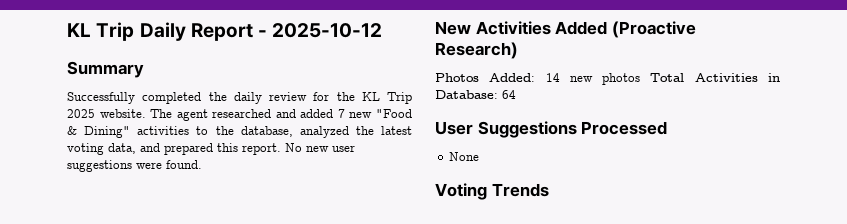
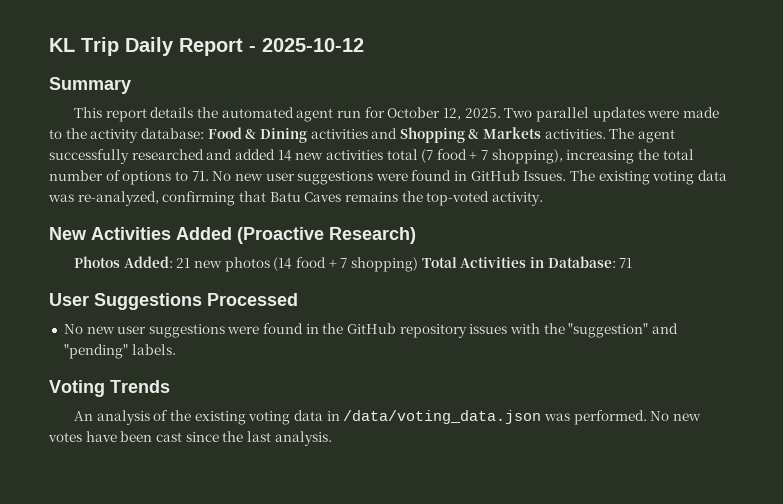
[67,92,412,104] [67,109,146,118] Successfully completed the daily review for the KL Trip 2025 website. -> [74,107,719,122] [49,127,606,143] This report details the automated agent run for October 12, 2025. Two parallel updates were made to the activity database: Food & Dining activities and Shopping & Markets activities.
(208, 115) none -> [49,149,129,164] successfully
[337,109,412,118] [67,126,412,138] [67,143,355,155] [67,160,202,172] 7 new "Food & Dining" activities to the database, analyzed the latest voting data, and prepared this report. No new user suggestions were found. -> [277,149,694,164] [49,170,727,185] [48,191,543,206] 14 new activities total (7 food + 7 shopping), increasing the total number of options to 71. No new user suggestions were found in GitHub Issues. The existing voting data was re-analyzed, confirming that Batu Caves remains the top-voted activity.
[545,73,560,82] 14 -> [176,258,191,268] 21
(641, 79) none -> [273,257,418,272] (14 food + 7 shopping)
[502,90,516,99] 64 -> [619,258,633,268] 71
[449,152,480,161] [435,183,549,200] None // Voting Trends -> [63,323,678,338] [63,344,176,359] [49,380,170,397] [74,410,701,425] [48,431,332,446] No new user suggestions were found in the GitHub repository issues with the "suggestion" and "pending" labels. // Voting Trends // An analysis of the existing voting data in /data/voting_data.json was performed. No new votes have been cast since the last analysis.

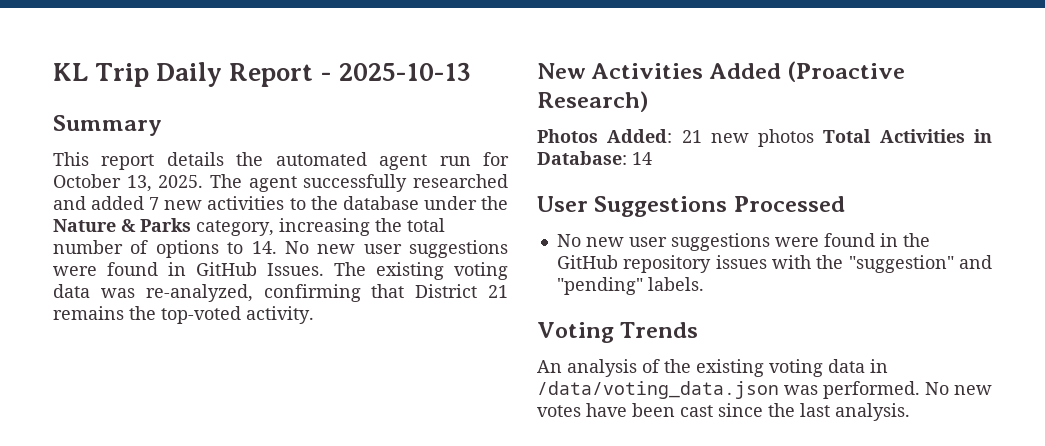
[262,38,364,52] 2025-10-12 -> [338,62,471,81] 2025-10-13
[442,107,719,122] [49,127,606,143] 12, 2025. Two parallel updates were made to the activity database: Food & Dining activities and Shopping & Markets activities. -> [126,175,204,192] 13, 2025.
[277,150,292,161] 14 -> [149,197,160,210] 7
[386,149,563,164] total (7 food + 7 shopping), -> [289,196,508,210] [53,218,274,236] to the database under the Nature & Parks category,
[191,171,209,181] 71. -> [251,241,277,254] 14.
[269,192,342,202] Batu Caves -> [415,284,508,298] District 21
[273,257,418,272] (14 food + 7 shopping) -> (815, 138) none
[619,258,633,268] 71 -> [632,152,652,165] 14

